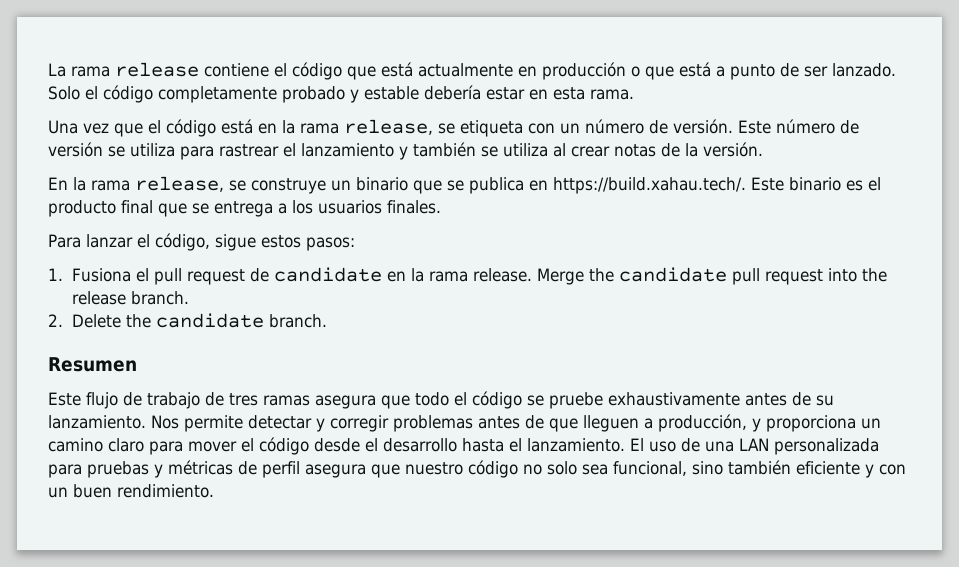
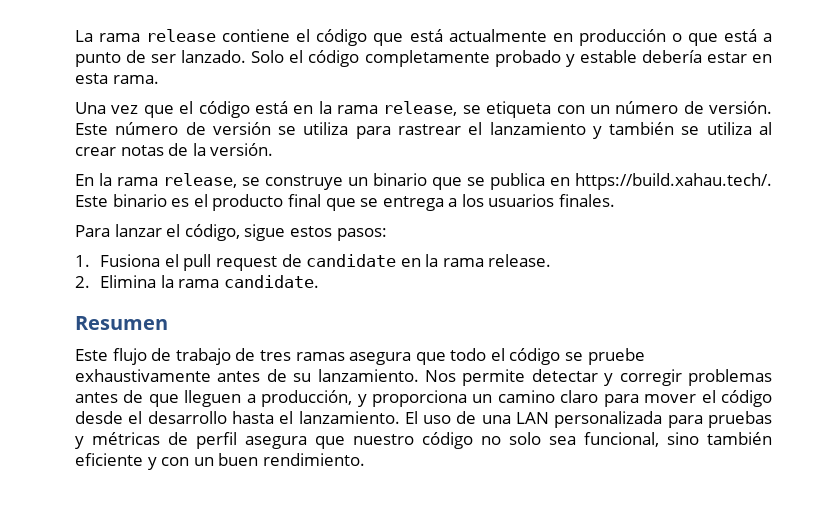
[536,267,887,285] [71,291,189,305] [48,313,327,328] Merge the candidate pull request into the release branch. // 2. Delete the candidate branch. -> [75,275,319,288] // 2. Elimina la rama candidate.

